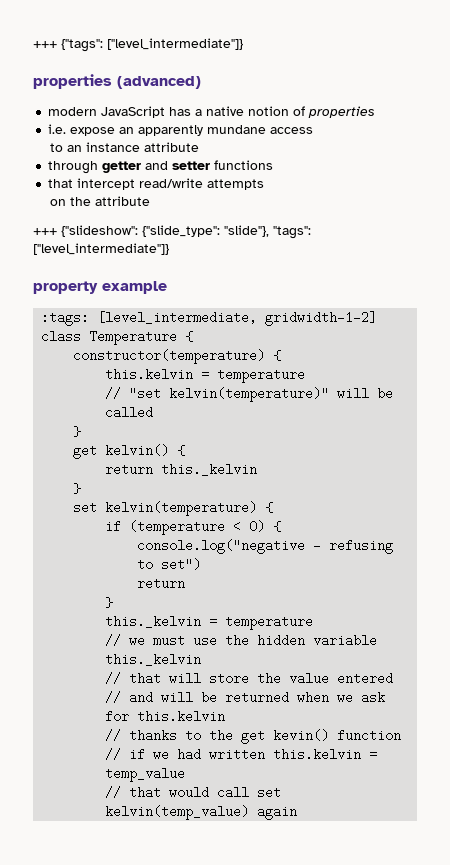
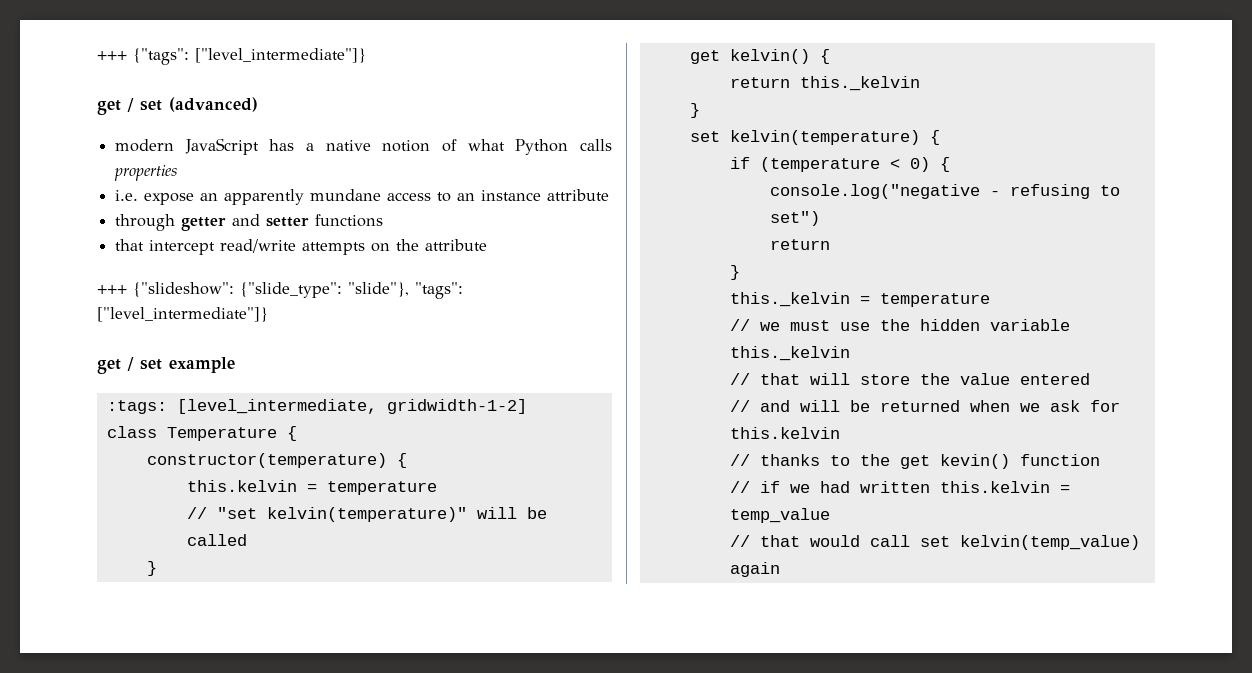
[33,74,112,89] properties -> [97,98,162,115] get / set
(306, 111) none -> [467,139,612,155] what Python calls
(314, 130) // -> (432, 196) none
(265, 184) // -> (366, 248) none
[33,281,98,294] property -> [97,357,162,374] get / set

